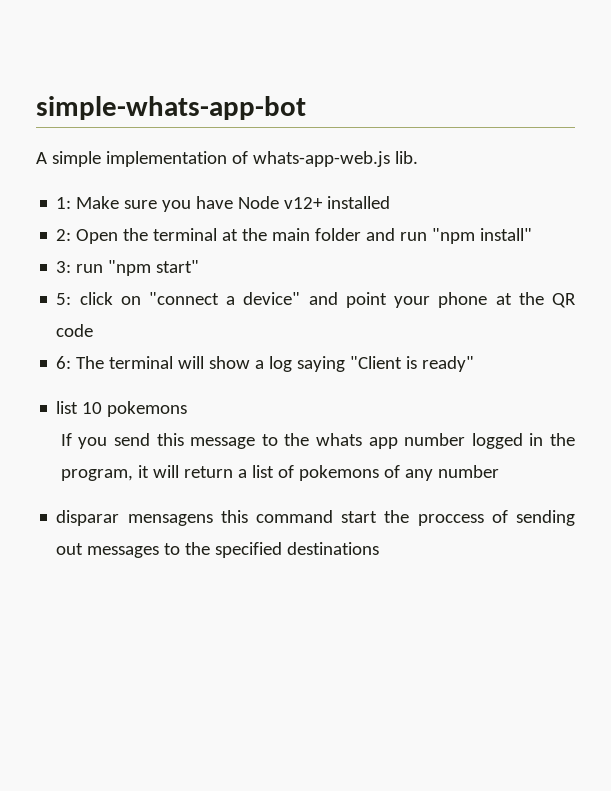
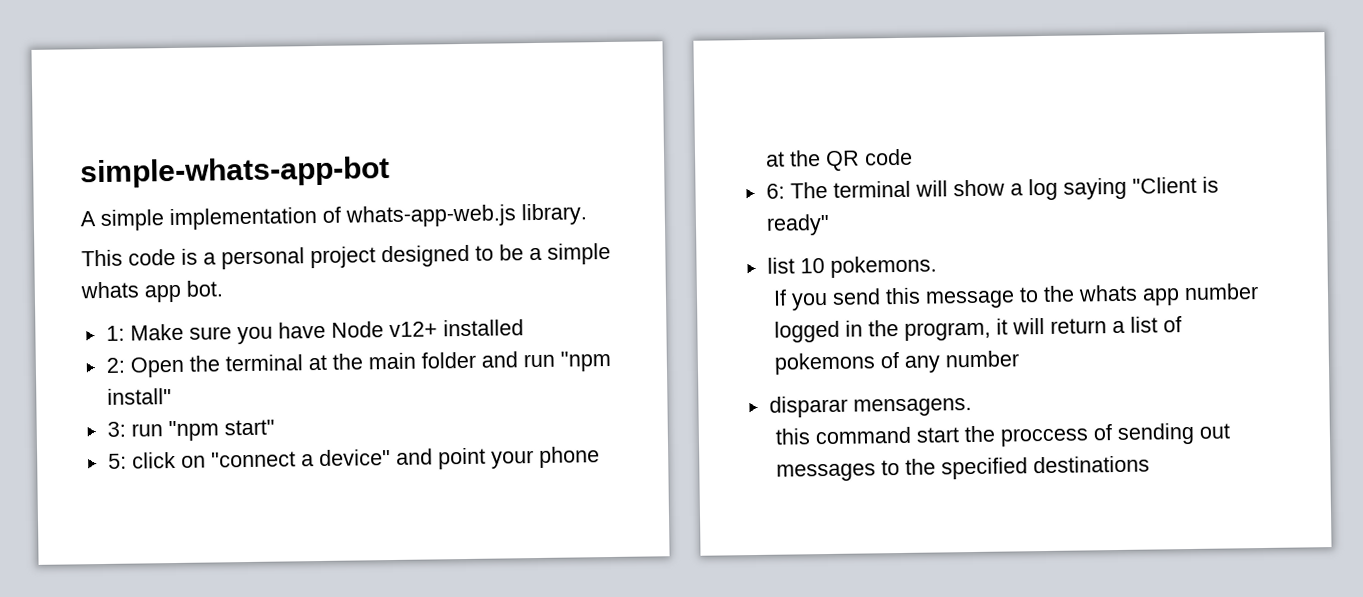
[394,151,418,164] lib. -> [521,203,587,226] [81,242,611,270] [80,280,223,303] library. // This code is a personal project designed to be a simple whats app bot.
[107,401,188,417] pokemons -> [829,255,937,278] pokemons.
[127,514,213,526] mensagens -> [852,398,972,417] mensagens. //

